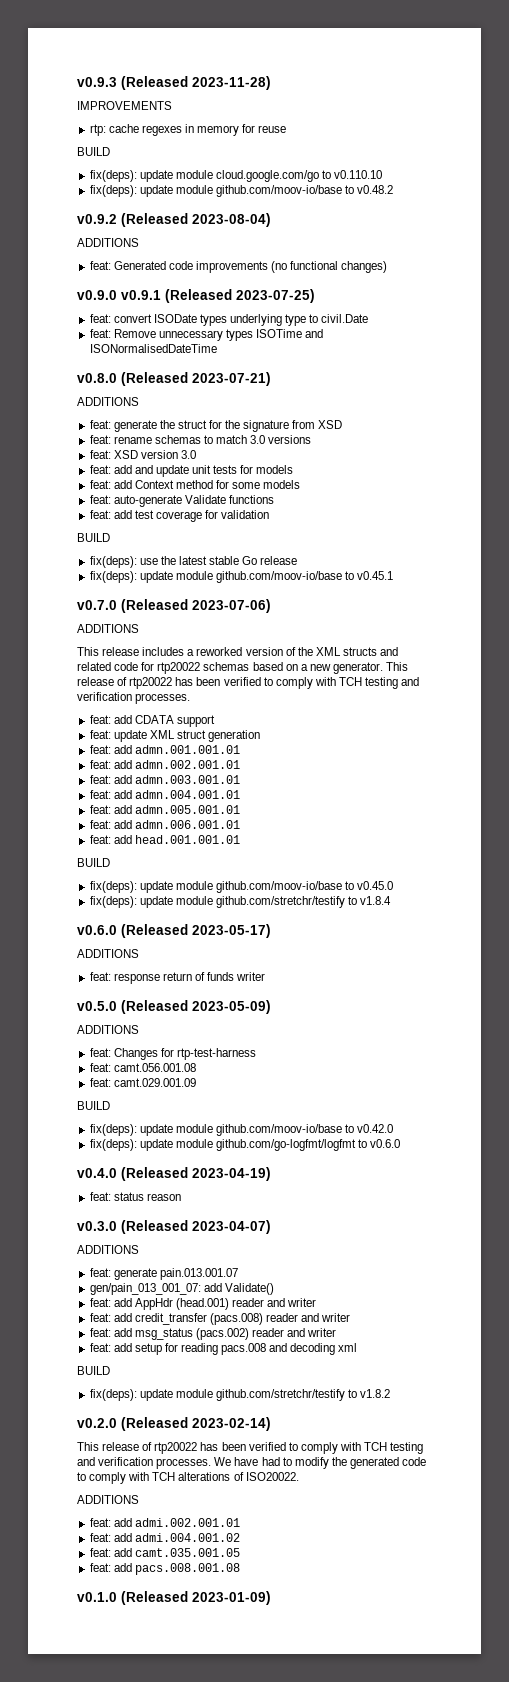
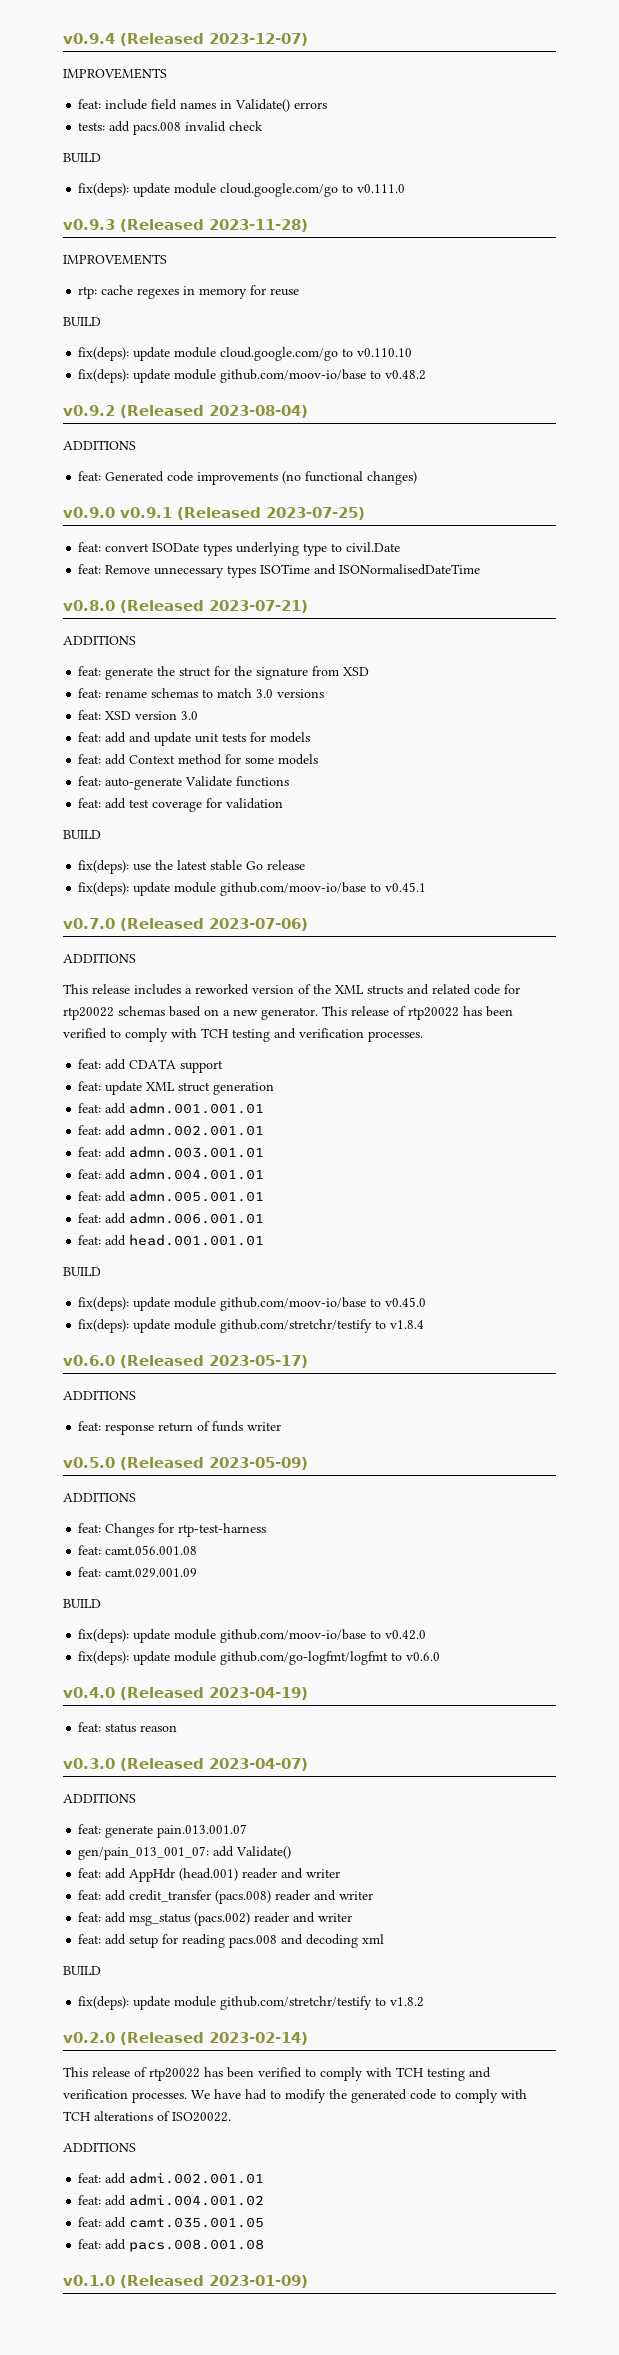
(77, 82) none -> [63,33,308,46] [63,68,167,79] [78,99,328,112] [78,121,264,135] [63,153,101,162] [78,183,406,197] v0.9.4 (Released 2023-12-07) // IMPROVEMENTS // feat: include field names in Validate() errors // tests: add pacs.008 invalid check // BUILD // fix(deps): update module cloud.google.com/go to v0.111.0 //

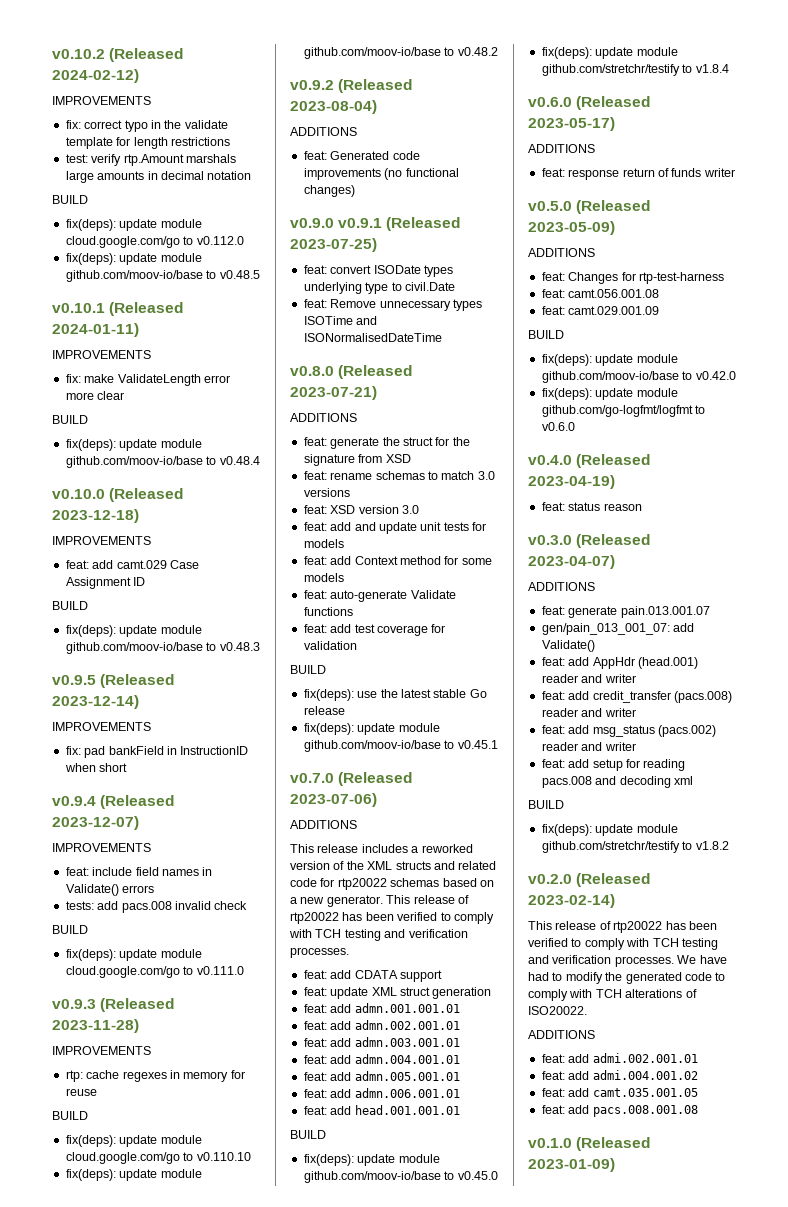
(63, 38) none -> [52,48,184,62] [52,69,139,83] [52,96,151,105] [65,120,228,132] [65,137,230,149] [65,154,236,166] [65,171,252,183] [52,195,88,204] [65,219,202,231] [65,236,244,248] [65,253,202,265] [65,270,260,282] [52,302,184,316] [52,323,139,337] [52,350,151,359] [65,374,230,386] [65,391,125,400] [52,415,88,424] [65,439,202,451] [65,456,260,468] [52,488,184,502] [52,509,139,523] [52,536,151,545] [65,560,199,569] [65,577,146,589] [52,601,88,610] [65,625,202,637] [65,642,260,654] [52,674,175,688] [52,695,139,709] [52,722,151,731] [65,746,249,758] [64,763,128,772] v0.10.2 (Released 2024-02-12) // IMPROVEMENTS // fix: correct typo in the validate template for length restrictions // test: verify rtp.Amount marshals large amounts in decimal notation // BUILD // fix(deps): update module cloud.google.com/go to v0.112.0 // fix(deps): update module github.com/moov-io/base to v0.48.5 // v0.10.1 (Released 2024-01-11) // IMPROVEMENTS // fix: make ValidateLength error more clear // BUILD // fix(deps): update module github.com/moov-io/base to v0.48.4 // v0.10.0 (Released 2023-12-18) // IMPROVEMENTS // feat: add camt.029 Case Assignment ID // BUILD // fix(deps): update module github.com/moov-io/base to v0.48.3 // v0.9.5 (Released 2023-12-14) // IMPROVEMENTS // fix: pad bankField in InstructionID when short //

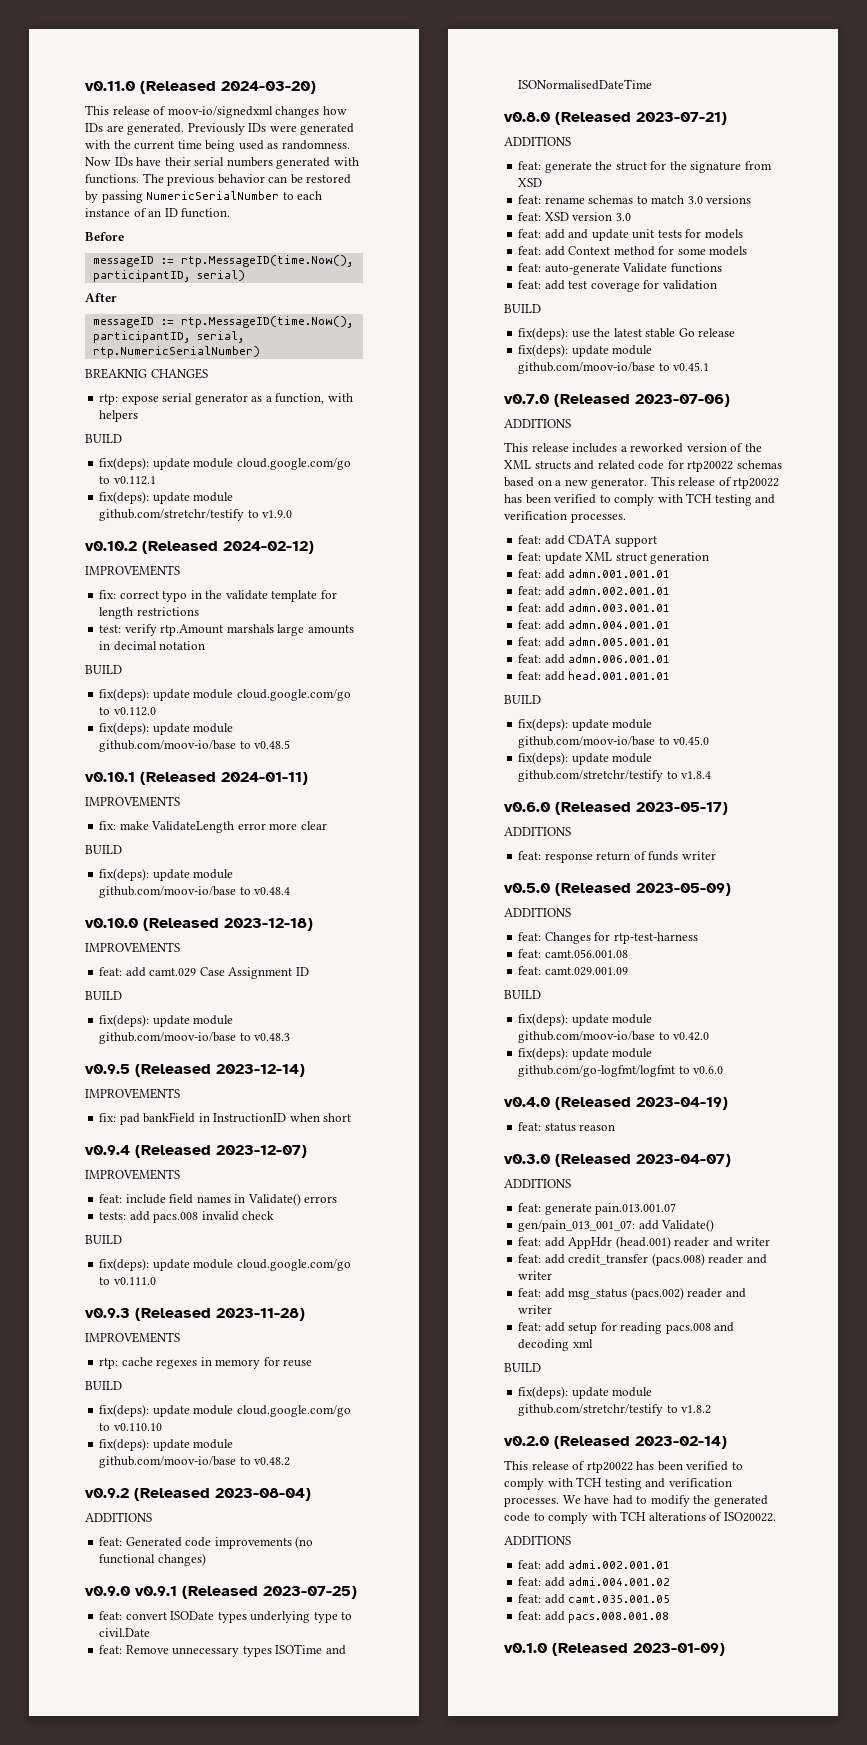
(52, 54) none -> [85,81,316,94] [85,105,347,118] [85,123,355,135] [85,140,350,152] [85,157,359,169] [85,173,352,186] [85,191,323,203] [85,208,231,218] [85,232,124,241] [92,255,353,267] [92,270,245,282] [85,293,117,302] [92,316,353,328] [92,331,244,343] [92,346,260,358] [85,368,208,379] [99,393,353,405] [99,410,139,422] [85,434,122,443] [99,457,351,470] [99,476,156,485] [99,491,234,504] [99,509,293,521] v0.11.0 (Released 2024-03-20) // This release of moov-io/signedxml changes how IDs are generated. Previously IDs were generated with the current time being used as randomness. Now IDs have their serial numbers generated with functions. The previous behavior can be restored by passing NumericSerialNumber to each instance of an ID function. // Before // messageID := rtp.MessageID(time.Now(), participantID, serial) // After // messageID := rtp.MessageID(time.Now(), participantID, serial, rtp.NumericSerialNumber) // BREAKNIG CHANGES // rtp: expose serial generator as a function, with helpers // BUILD // fix(deps): update module cloud.google.com/go to v0.112.1 // fix(deps): update module github.com/stretchr/testify to v1.9.0 //

